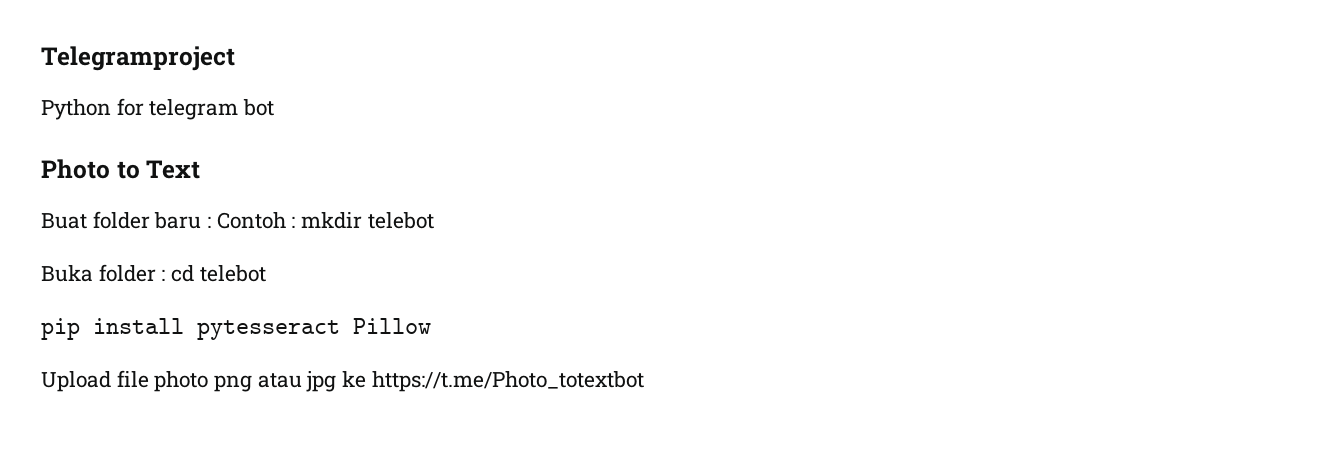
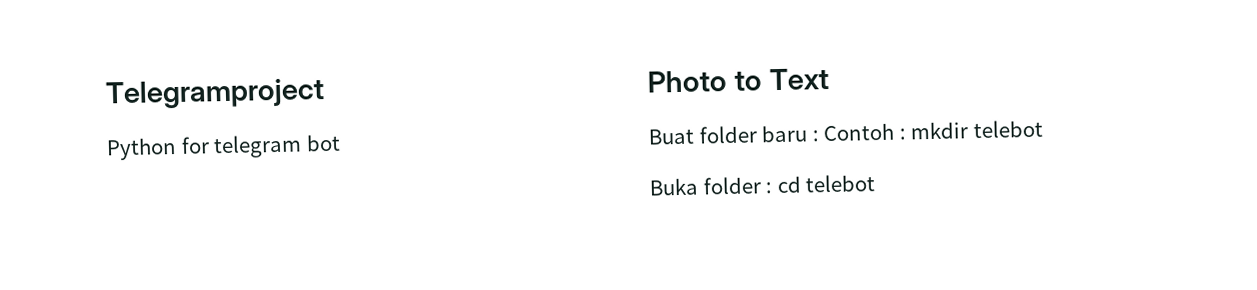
[41,318,431,340] [41,370,644,392] // pip install pytesseract Pillow // Upload file photo png atau jpg ke https://t.me/Photo_totextbot -> (876, 183) none

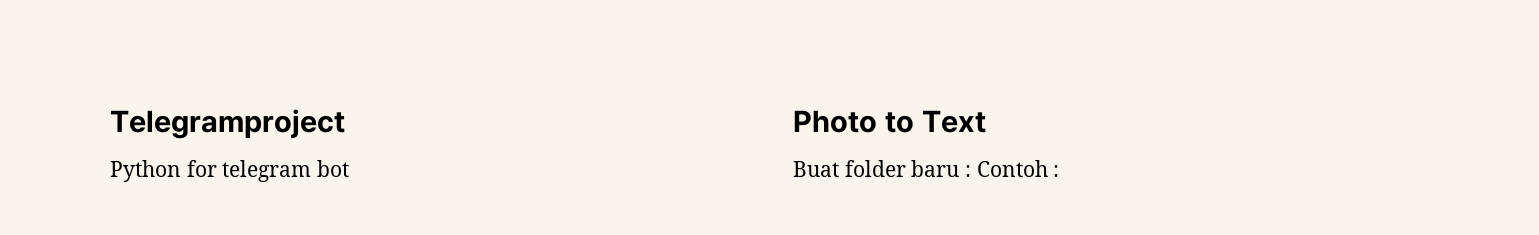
[910,119,1043,140] [649,174,876,196] mkdir telebot // Buka folder : cd telebot -> (1060, 171) none

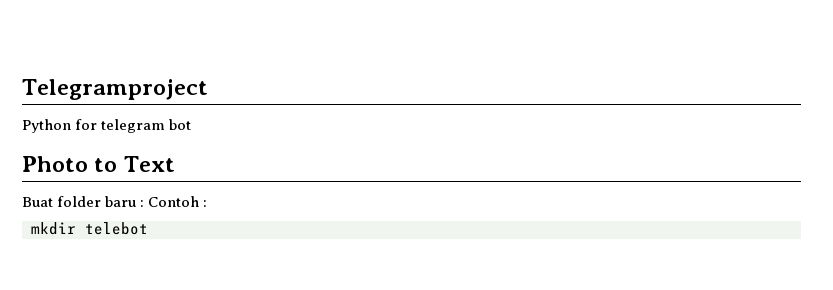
(1060, 171) none -> [31,222,148,235] // mkdir telebot

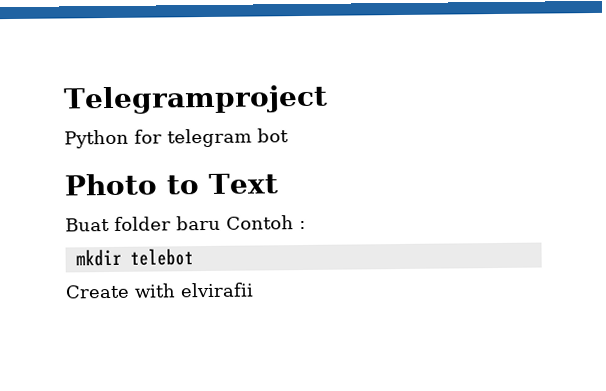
[140,200,145,207] : -> (221, 223) none
(148, 228) none -> [65,282,254,299] // Create with elvirafii

